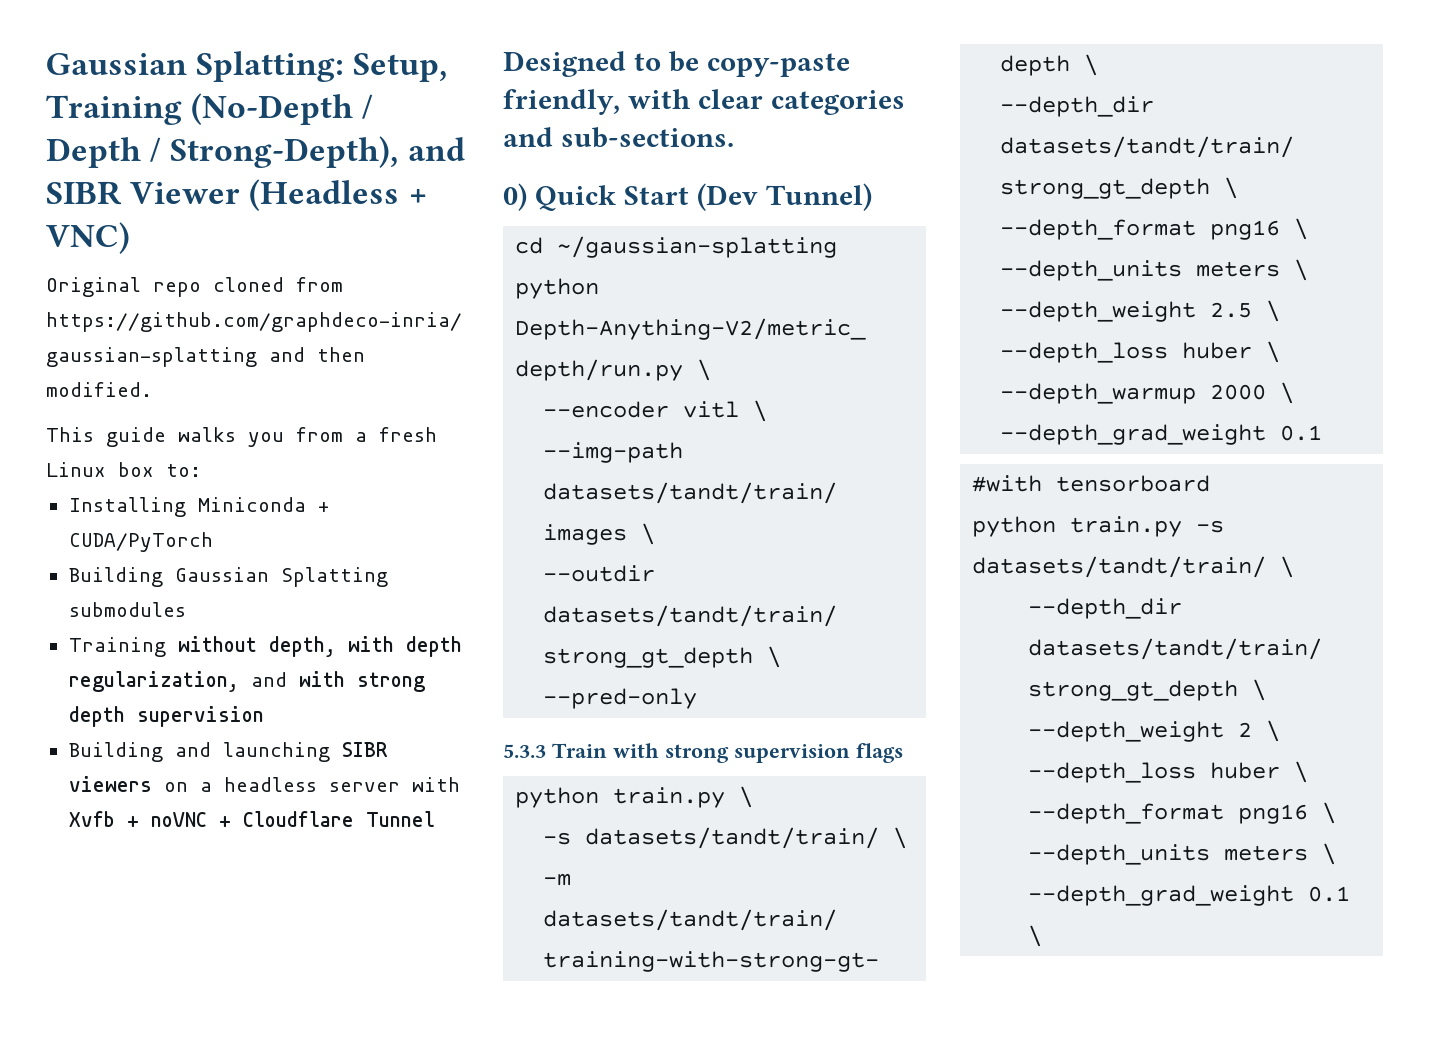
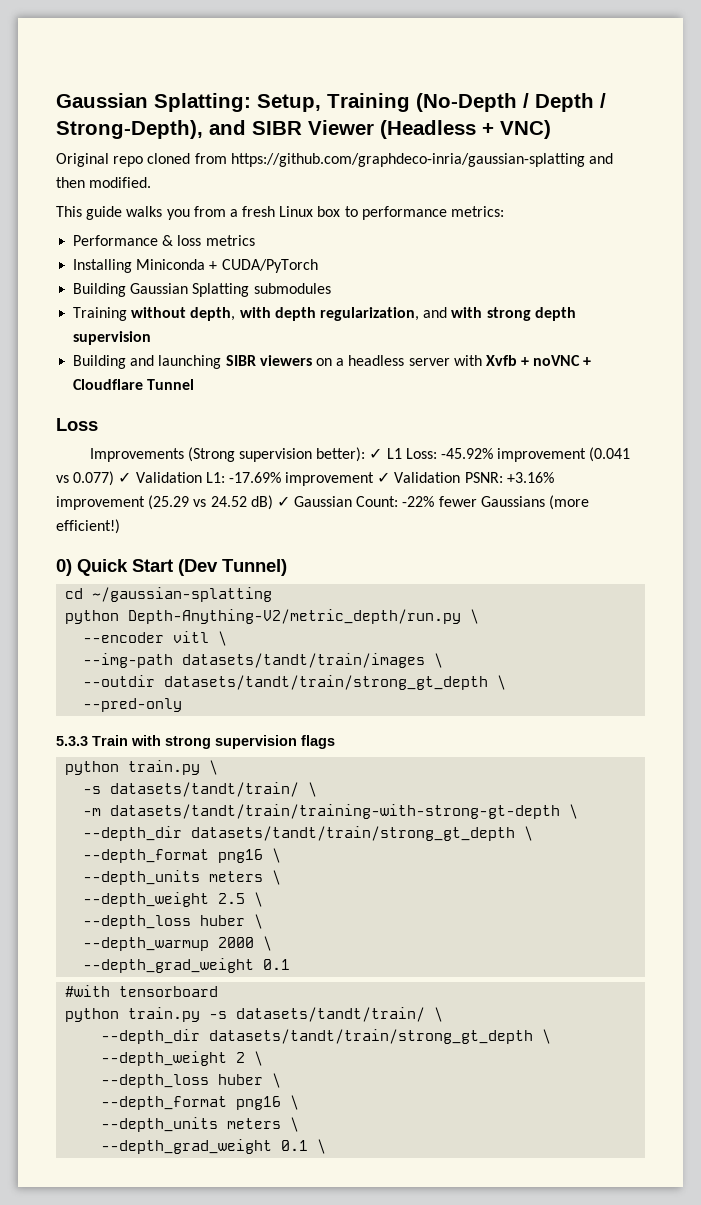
[166,464,201,477] to: -> [344,206,505,220] [73,235,255,246] to performance metrics: // Performance & loss metrics
[503,51,850,77] [503,89,905,115] [503,127,734,148] Designed to be copy‑paste friendly, with clear categories and sub‑sections. -> [56,418,98,431] [89,447,631,462] [56,471,554,486] [56,495,590,510] [56,519,120,534] Loss // Improvements (Strong supervision better): ✓ L1 Loss: -45.92% improvement (0.041 vs 0.077) ✓ Validation L1: -17.69% improvement ✓ Validation PSNR: +3.16% improvement (25.29 vs 24.52 dB) ✓ Gaussian Count: -22% fewer Gaussians (more efficient!)

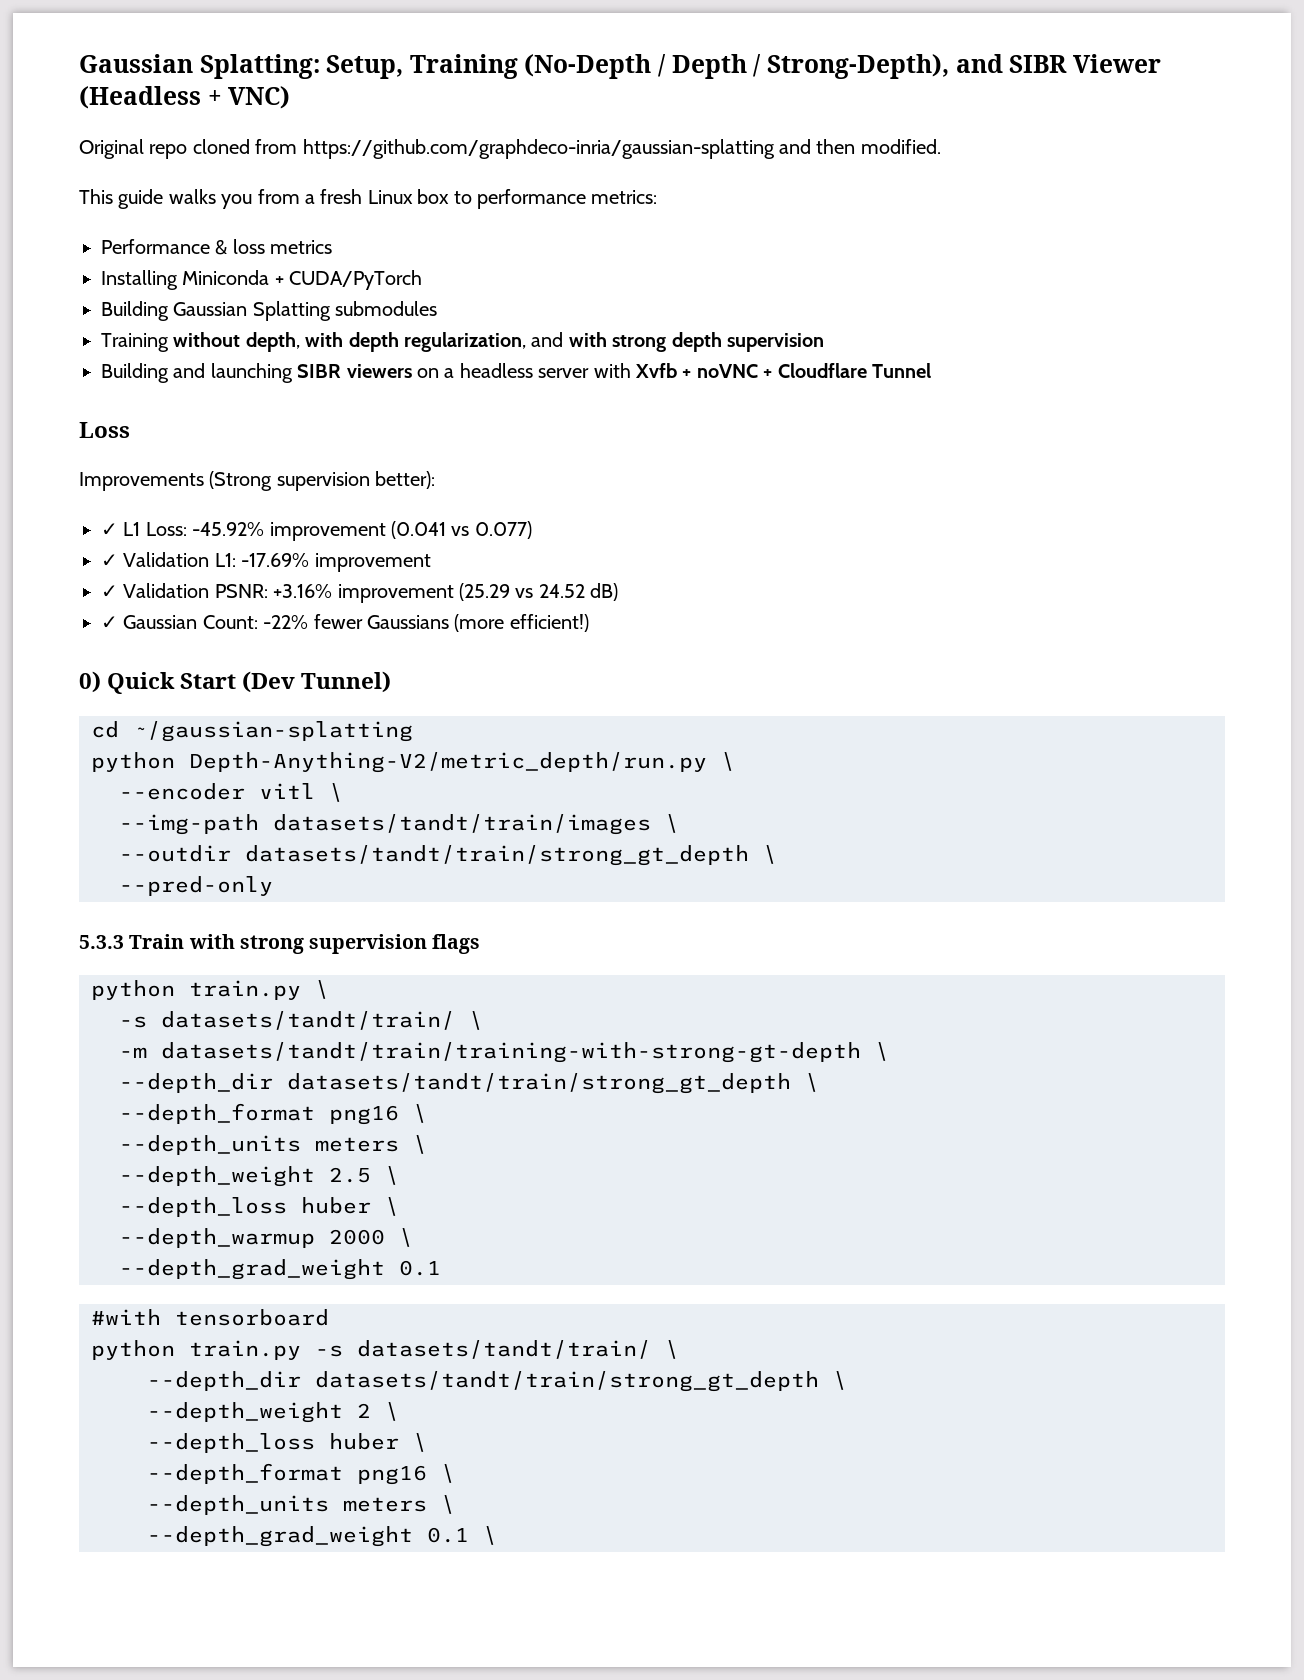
(366, 454) none -> (436, 480) //
(115, 478) none -> (532, 530) //
(375, 479) none -> (431, 562) //
(273, 502) none -> (619, 592) //

